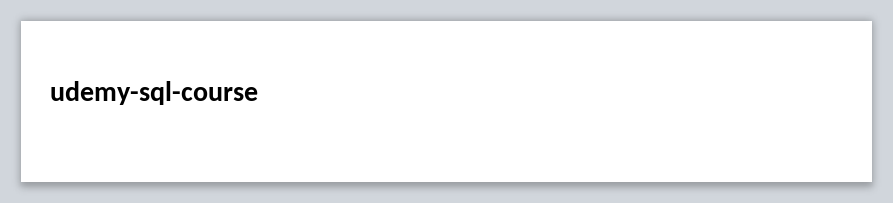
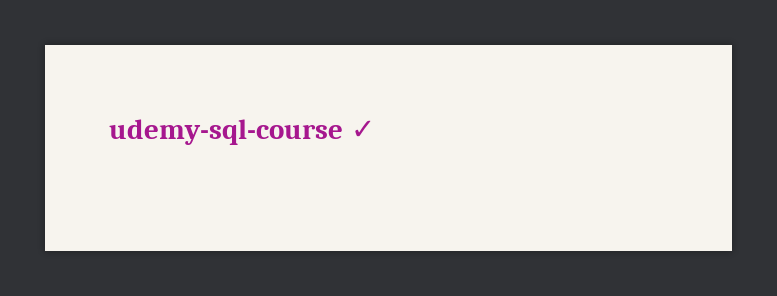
(258, 93) none -> [350,120,375,139] ✓

